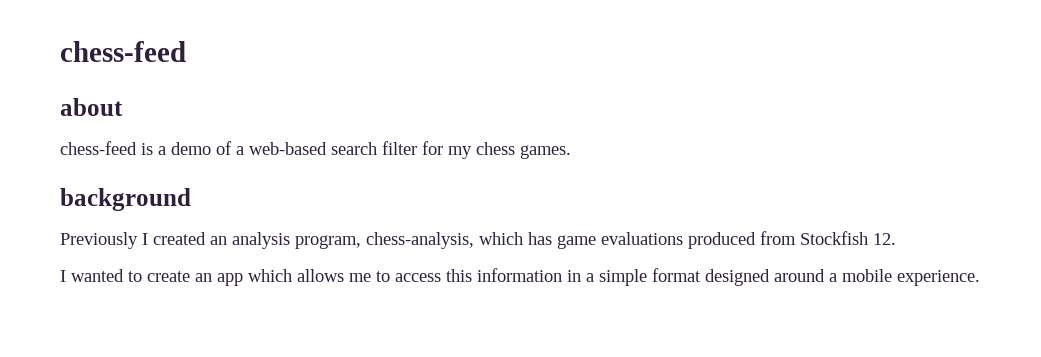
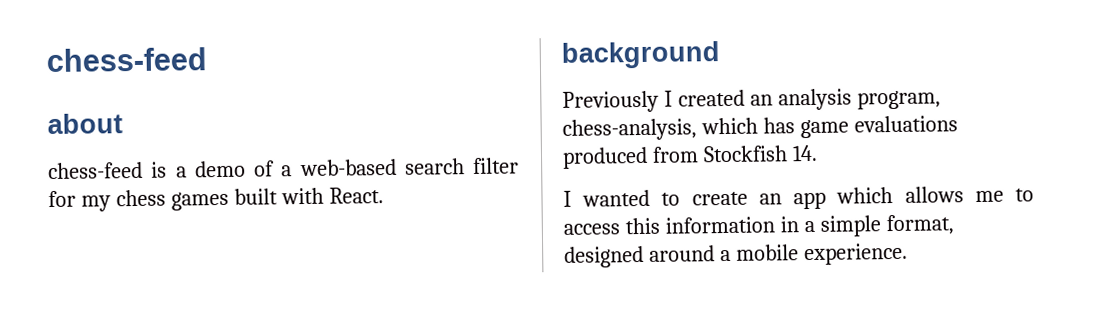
[520,145,571,159] games. -> [170,187,384,211] games built with React.
[873,233,896,245] 12. -> [791,144,818,162] 14.
[652,268,701,282] format -> [885,214,954,236] format,

